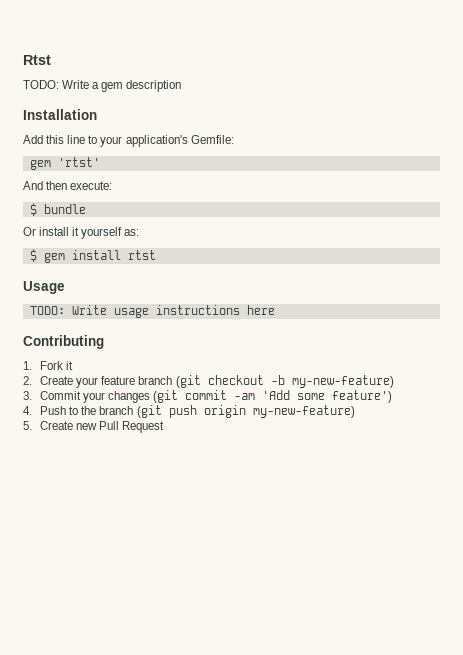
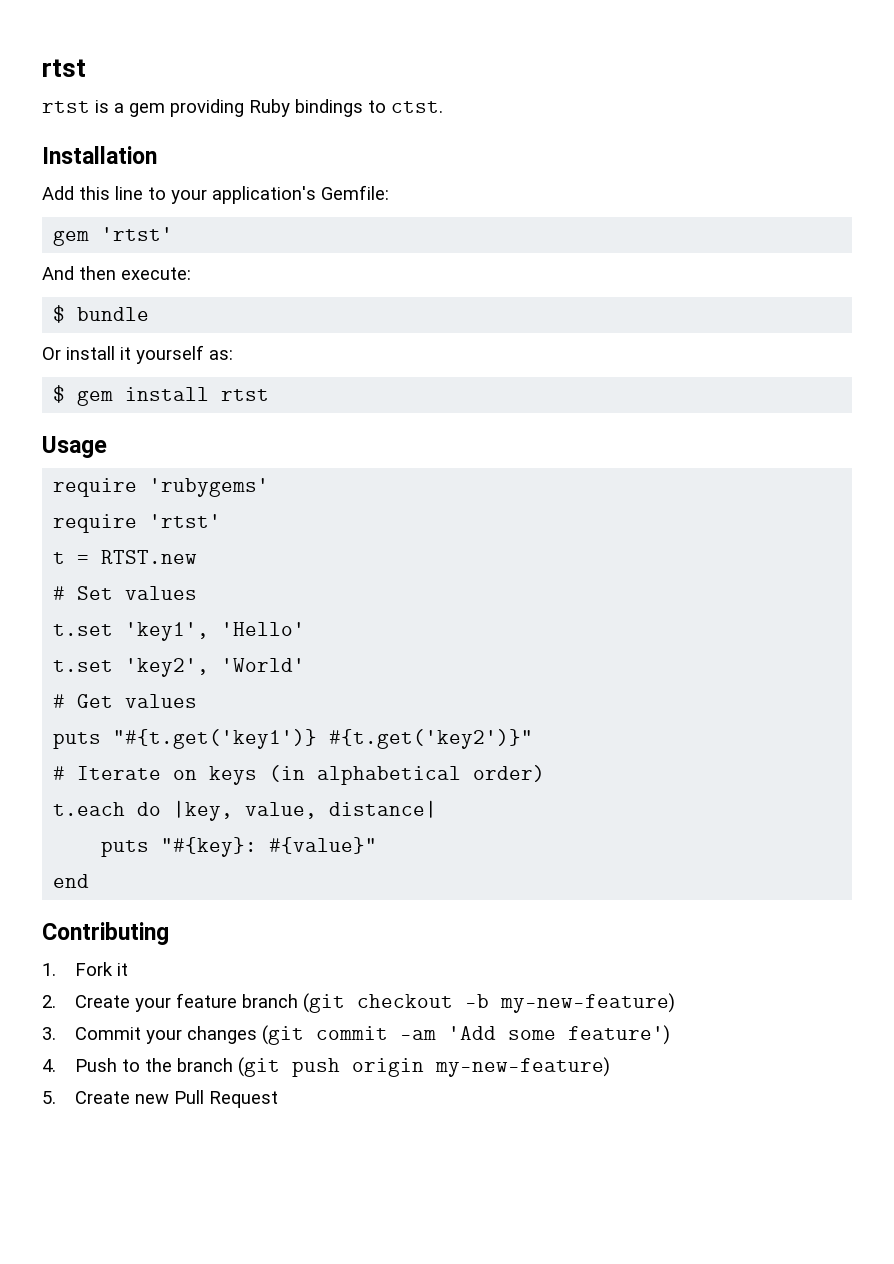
[23,55,51,65] [23,80,182,92] Rtst // TODO: Write a gem description -> [42,59,86,77] [42,99,443,117] rtst // rtst is a gem providing Ruby bindings to ctst.
[29,305,275,318] TODO: Write usage instructions here -> [53,478,270,497] [53,514,222,533] [53,550,198,564] [53,586,198,600] [53,622,306,641] [53,658,306,677] [53,694,198,708] [53,729,534,749] [53,765,546,785] [53,800,438,821] [101,837,378,857] [53,874,90,888] require 'rubygems' // require 'rtst' // t = RTST.new // # Set values // t.set 'key1', 'Hello' // t.set 'key2', 'World' // # Get values // puts "#{t.get('key1')} #{t.get('key2')}" // # Iterate on keys (in alphabetical order) // t.each do |key, value, distance| // puts "#{key}: #{value}" // end

